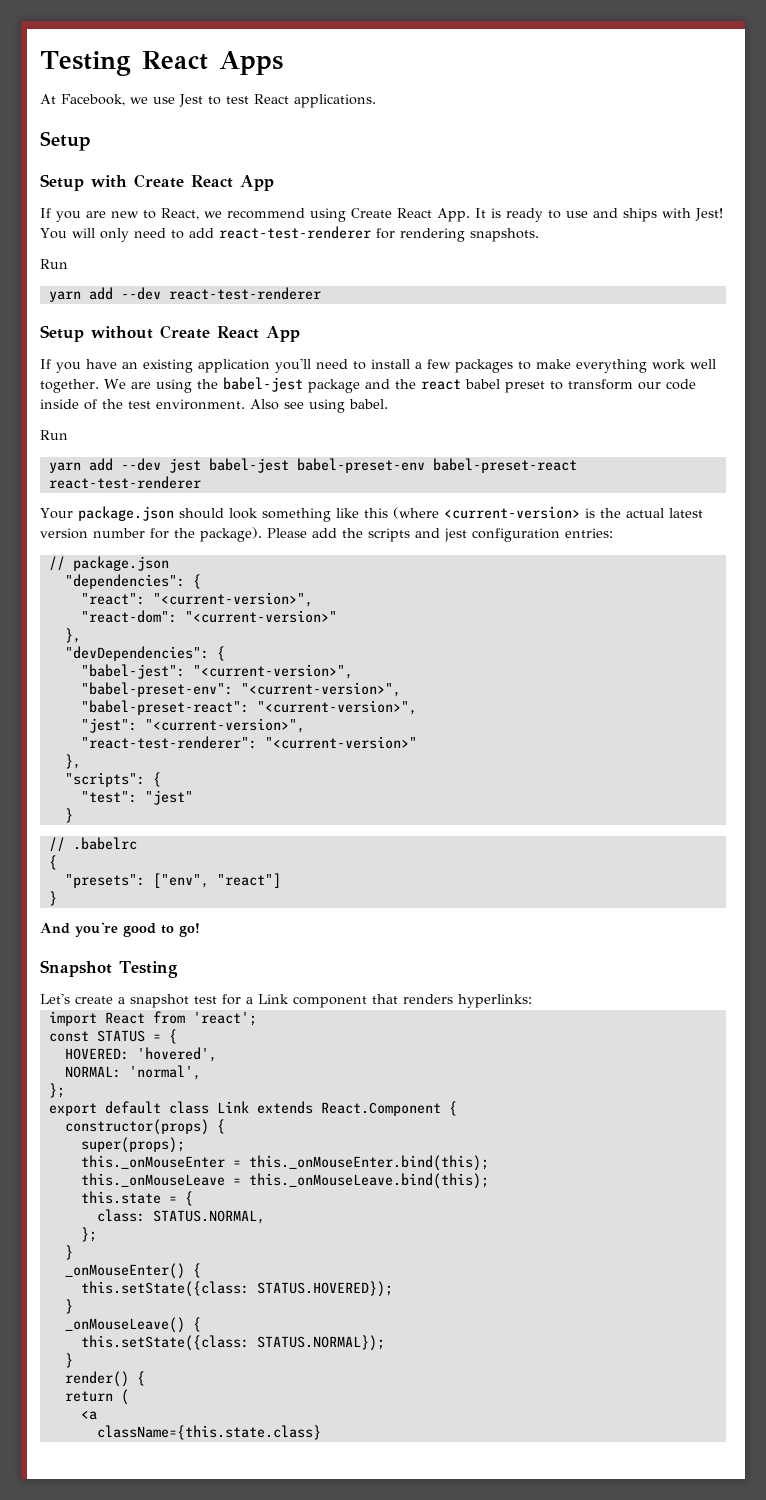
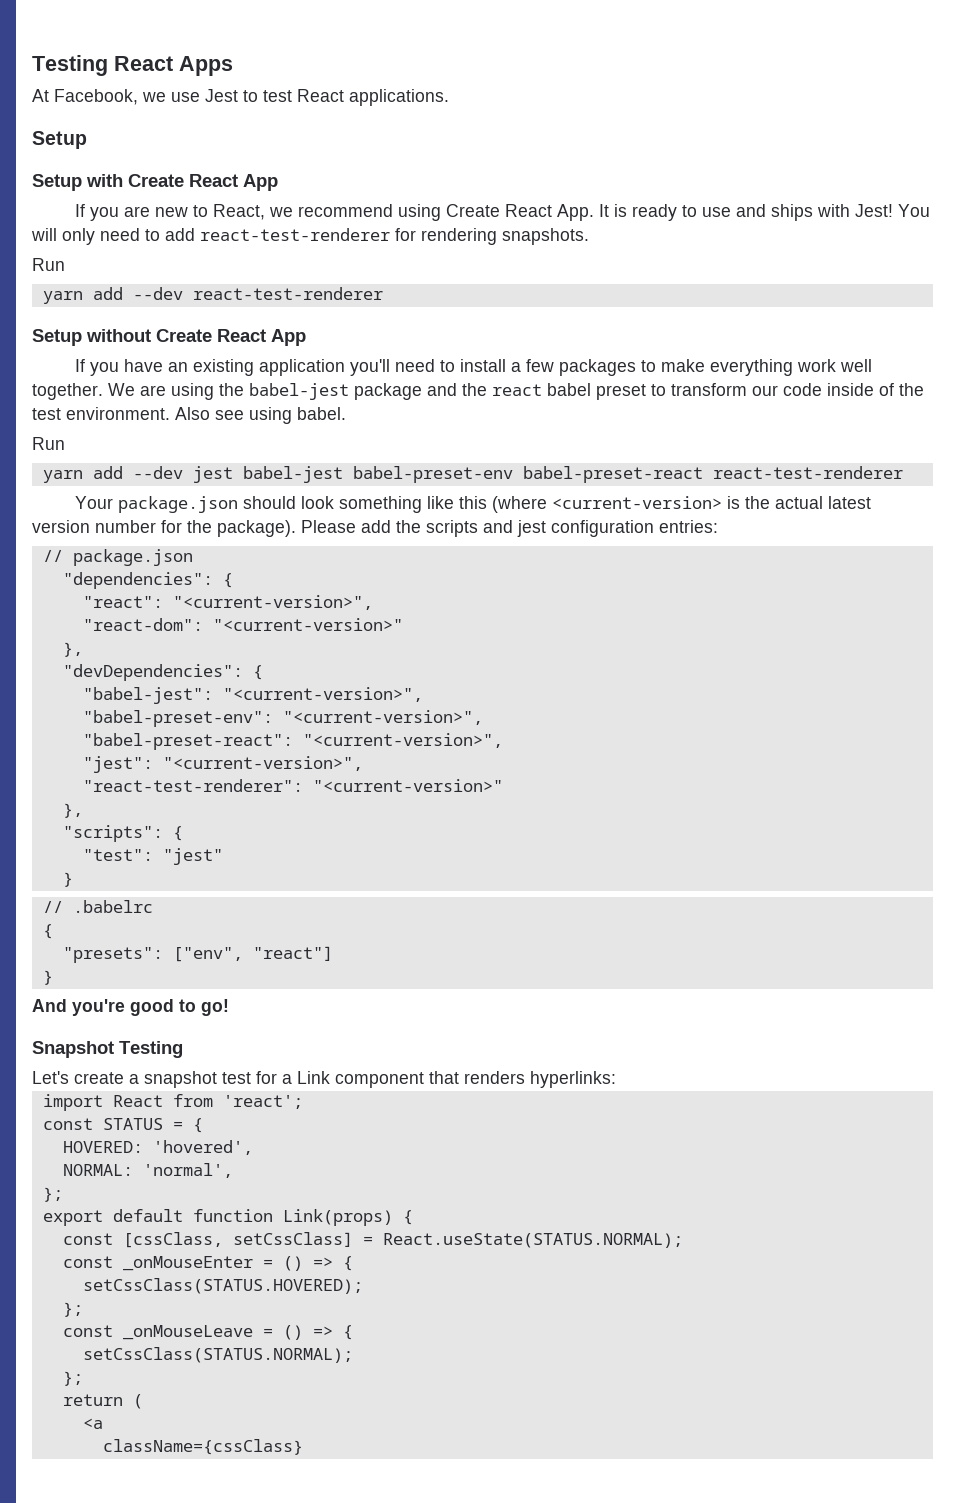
[168,1101,457,1116] [64,1119,225,1135] [80,1137,185,1153] [80,1155,489,1171] [80,1173,489,1189] [80,1191,193,1206] [96,1209,265,1224] [80,1227,97,1242] [64,1245,73,1260] [64,1263,201,1279] [80,1281,393,1297] [64,1299,73,1314] [64,1317,201,1333] [80,1335,385,1351] [64,1353,73,1368] [64,1371,145,1387] class Link extends React.Component { // constructor(props) { // super(props); // this._onMouseEnter = this._onMouseEnter.bind(this); // this._onMouseLeave = this._onMouseLeave.bind(this); // this.state = { // class: STATUS.NORMAL, // }; // } // _onMouseEnter() { // this.setState({class: STATUS.HOVERED}); // } // _onMouseLeave() { // this.setState({class: STATUS.NORMAL}); // } // render() { -> [192,1209,413,1226] [62,1232,683,1248] [62,1256,353,1271] [82,1278,363,1294] [62,1302,83,1317] [62,1325,353,1340] [82,1347,353,1363] [62,1371,83,1386] function Link(props) { // const [cssClass, setCssClass] = React.useState(STATUS.NORMAL); // const _onMouseEnter = () => { // setCssClass(STATUS.HOVERED); // }; // const _onMouseLeave = () => { // setCssClass(STATUS.NORMAL); // };
[96,1425,321,1440] className={this.state.class} -> [102,1439,303,1455] className={cssClass}

